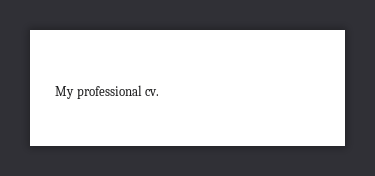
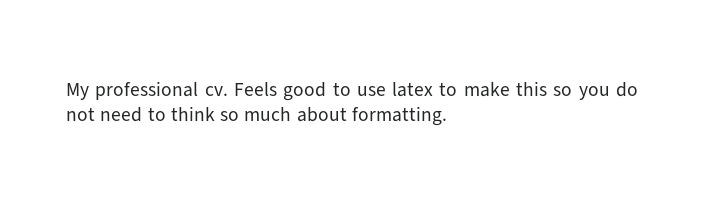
(160, 92) none -> [233,81,638,101] [66,106,447,126] Feels good to use latex to make this so you do not need to think so much about formatting.

